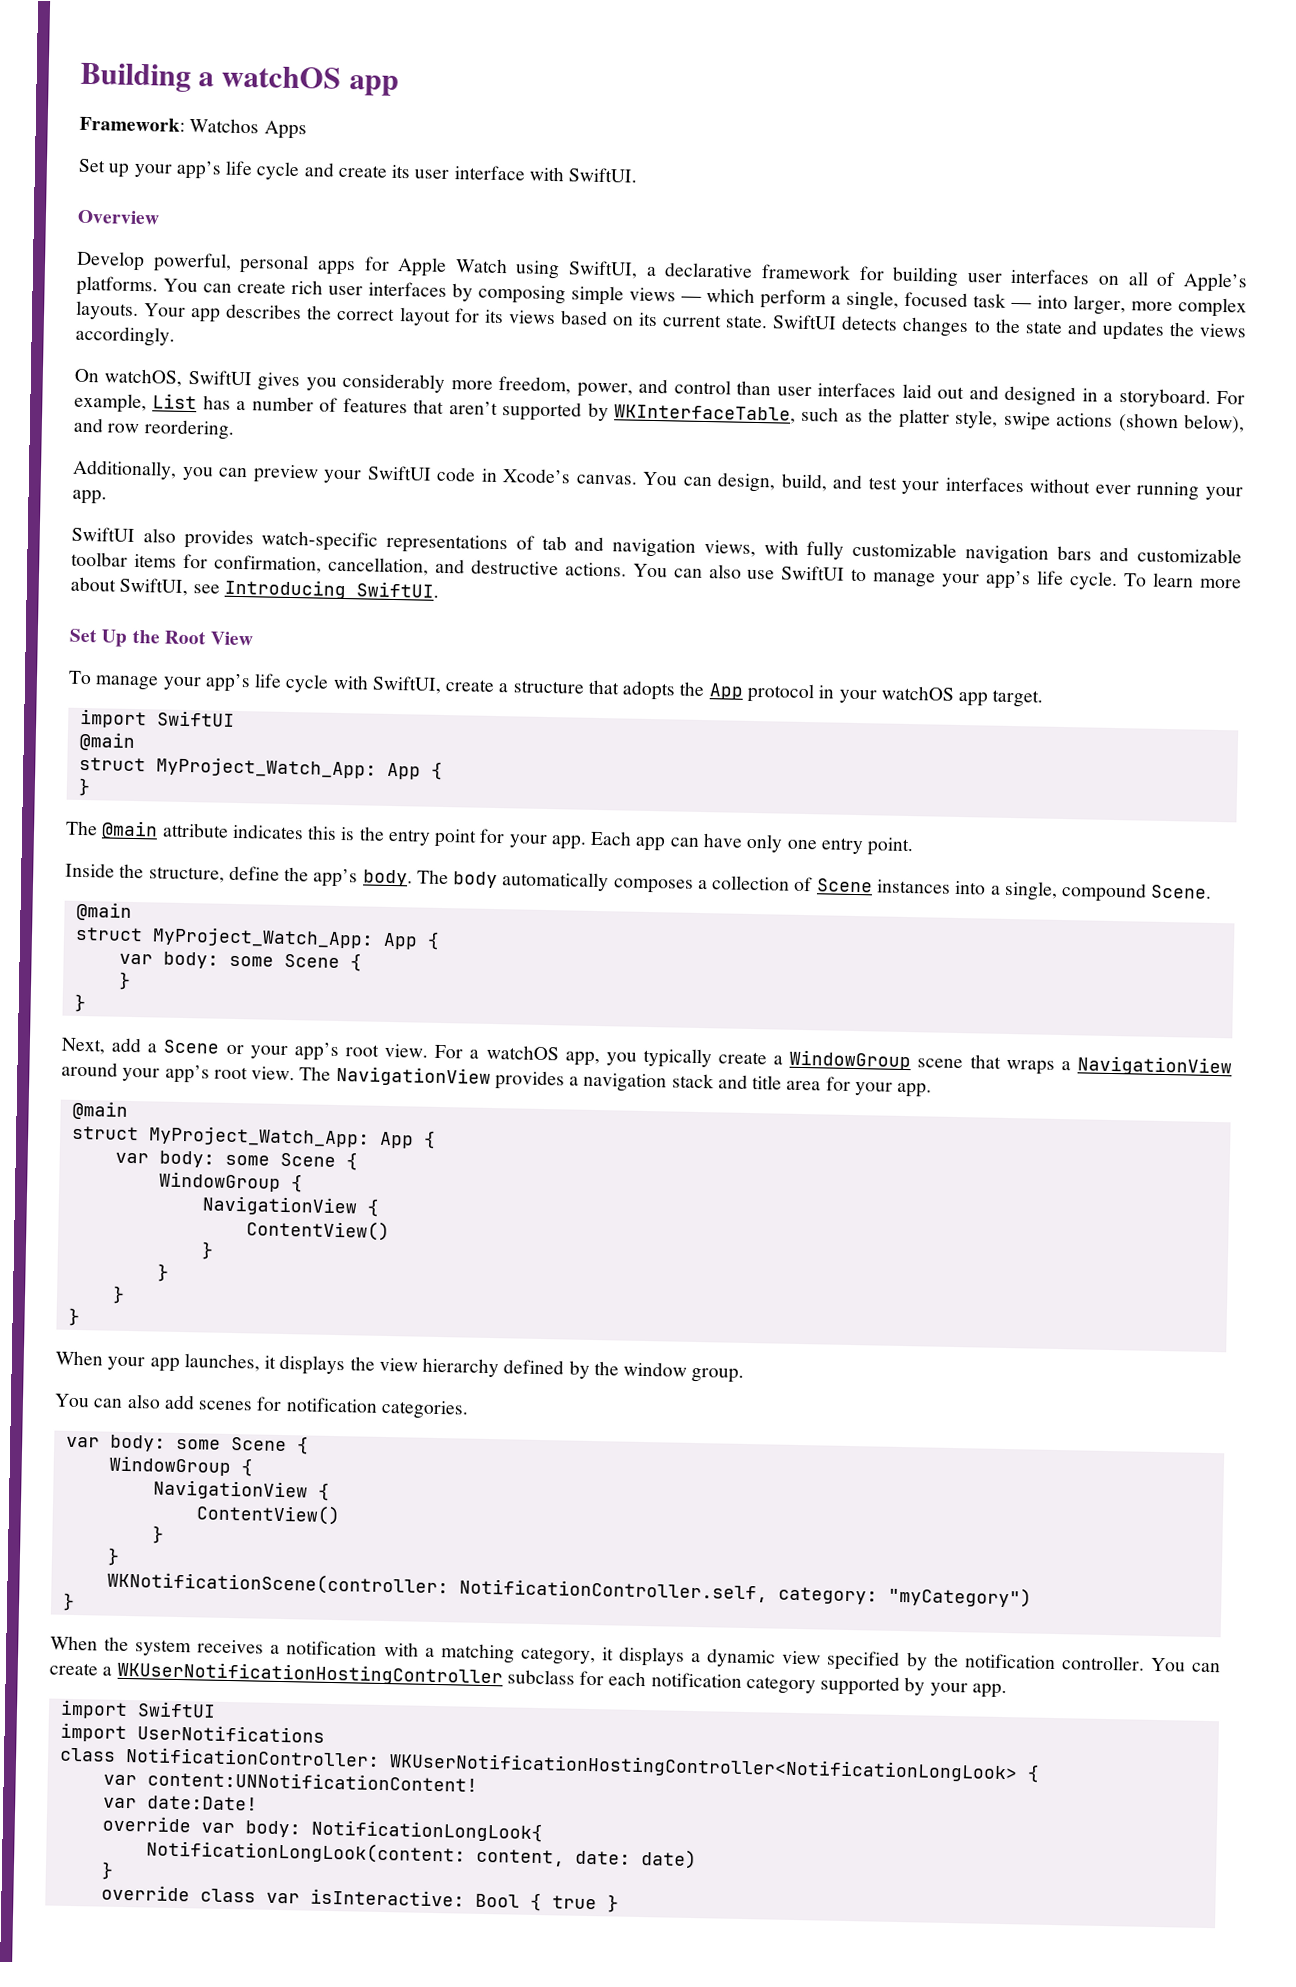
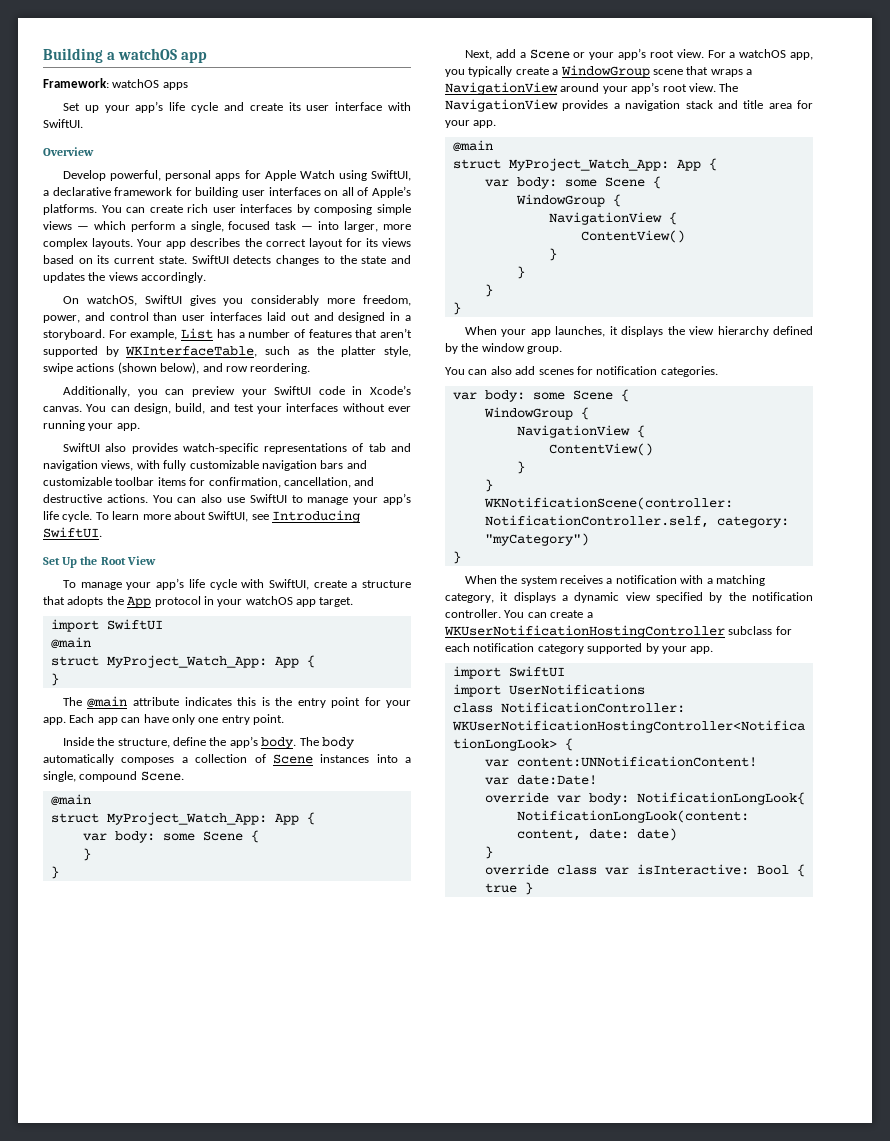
[189,117,307,140] Watchos Apps -> [112,79,188,90] watchOS apps

